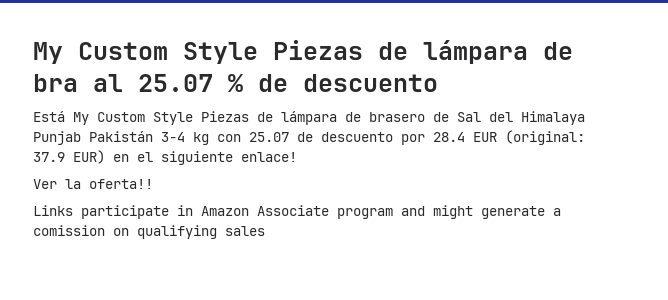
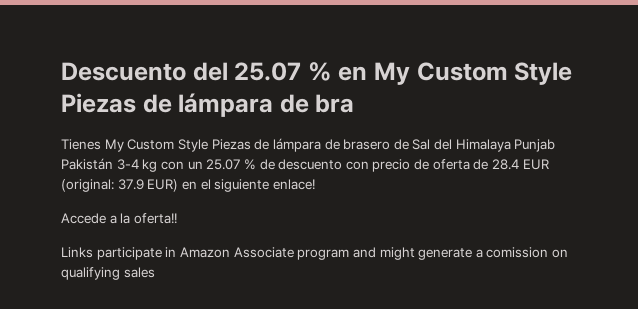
(33, 53) none -> [61,62,368,81] Descuento del 25.07 % en
[93,74,438,92] [33,111,65,122] al 25.07 % de descuento // Está -> [61,139,101,150] // Tienes
[249,132,425,145] 25.07 de descuento por -> [187,159,489,172] un 25.07 % de descuento con precio de oferta de
[33,179,57,189] Ver -> [61,213,117,224] Accede a

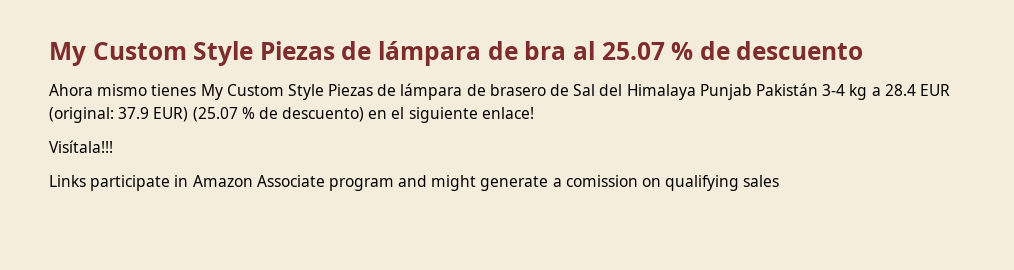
[61,62,368,81] Descuento del 25.07 % en -> (49, 54) none
[61,139,101,150] // Tienes -> [572,41,864,60] [49,84,197,96] al 25.07 % de descuento // Ahora mismo tienes
[160,159,489,172] con un 25.07 % de descuento con precio de oferta de -> [871,87,881,96] a
(179, 185) none -> [192,107,365,122] (25.07 % de descuento)
[61,213,177,224] Accede a la oferta!! -> [49,140,113,153] Visítala!!!

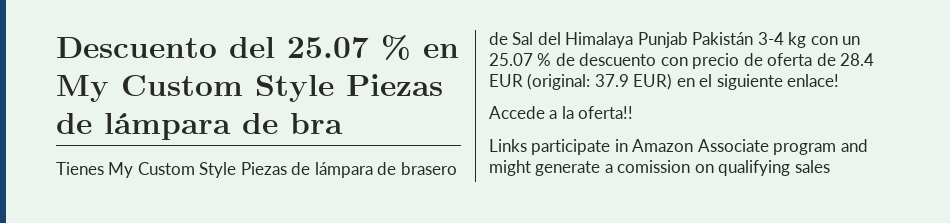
(49, 54) none -> [56,35,459,60] Descuento del 25.07 % en
[572,41,864,60] [49,84,197,96] al 25.07 % de descuento // Ahora mismo tienes -> [56,162,104,175] // Tienes
[871,87,881,96] a -> [810,36,861,45] [489,53,836,69] con un 25.07 % de descuento con precio de oferta de
[192,107,365,122] (25.07 % de descuento) -> (673, 81) none
[49,140,113,153] Visítala!!! -> [489,106,634,119] Accede a la oferta!!

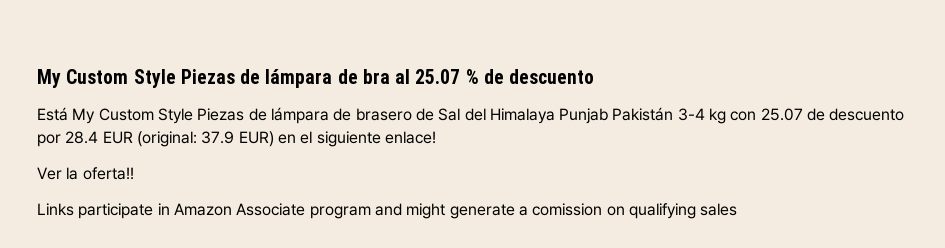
[56,35,459,60] Descuento del 25.07 % en -> (37, 78) none
[56,162,104,175] // Tienes -> [395,69,595,84] [37,107,68,121] al 25.07 % de descuento // Está
[842,36,861,45] [489,53,836,69] un 25.07 % de descuento con precio de oferta de -> [760,108,905,121] [37,134,61,147] 25.07 de descuento por
[489,106,558,119] Accede a -> [37,167,62,180] Ver

